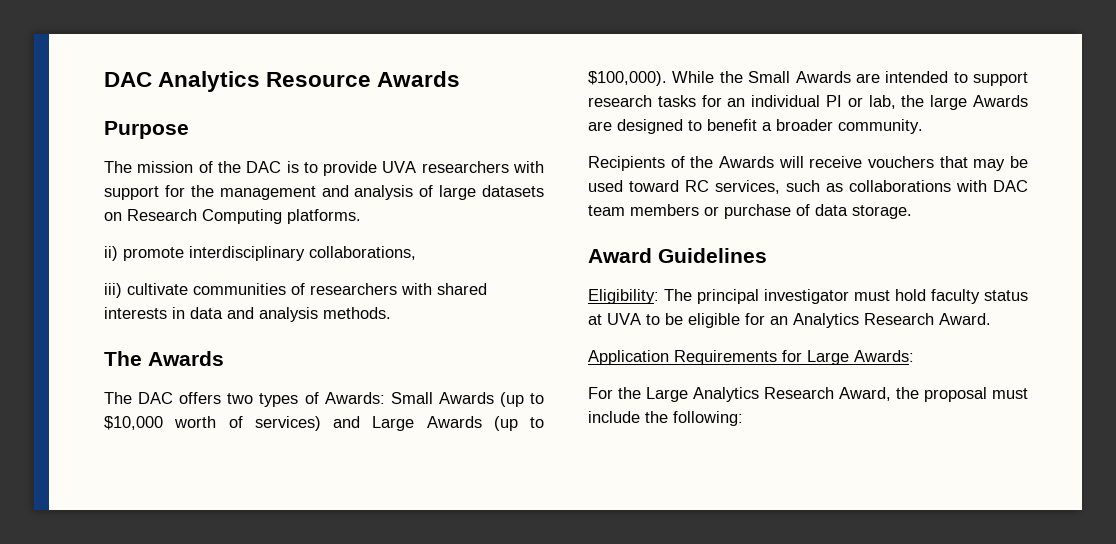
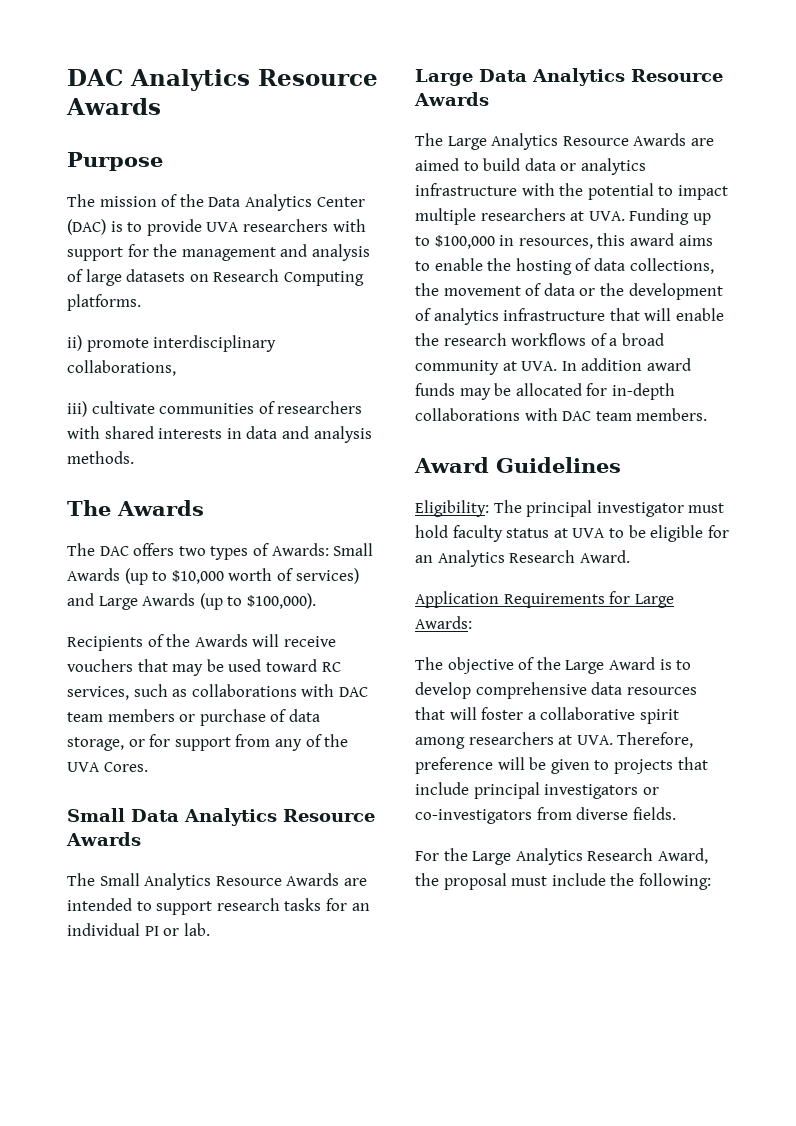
[246,161,282,173] DAC -> [208,194,365,211] [67,219,106,235] Data Analytics Center (DAC)
[672,71,1028,86] [588,95,1028,110] [588,119,923,134] While the Small Awards are intended to support research tasks for an individual PI or lab, the large Awards are designed to benefit a broader community. -> (316, 601) none
[852,205,912,219] storage. -> [67,734,349,751] [67,762,148,772] [67,808,375,826] [66,832,141,846] [67,873,367,890] [67,898,370,915] [67,923,210,936] [415,68,723,86] [414,92,489,106] [415,133,714,150] [415,158,646,175] [415,183,728,200] [415,208,711,225] [415,233,713,249] [415,258,714,275] [415,283,723,300] [415,308,724,325] [415,333,664,346] [415,358,691,375] [415,383,675,400] [415,408,708,421] storage, or for support from any of the UVA Cores. // Small Data Analytics Resource Awards // The Small Analytics Resource Awards are intended to support research tasks for an individual PI or lab. // Large Data Analytics Resource Awards // The Large Analytics Resource Awards are aimed to build data or analytics infrastructure with the potential to impact multiple researchers at UVA. Funding up to $100,000 in resources, this award aims to enable the hosting of data collections, the movement of data or the development of analytics infrastructure that will enable the research workflows of a broad community at UVA. In addition award funds may be allocated for in-depth collaborations with DAC team members.
(914, 356) none -> [415,657,692,674] [415,682,697,699] [415,707,679,724] [415,732,694,749] [415,757,708,774] [415,782,659,799] [415,807,676,824] // The objective of the Large Award is to develop comprehensive data resources that will foster a collaborative spirit among researchers at UVA. Therefore, preference will be given to projects that include principal investigators or co-investigators from diverse fields.

